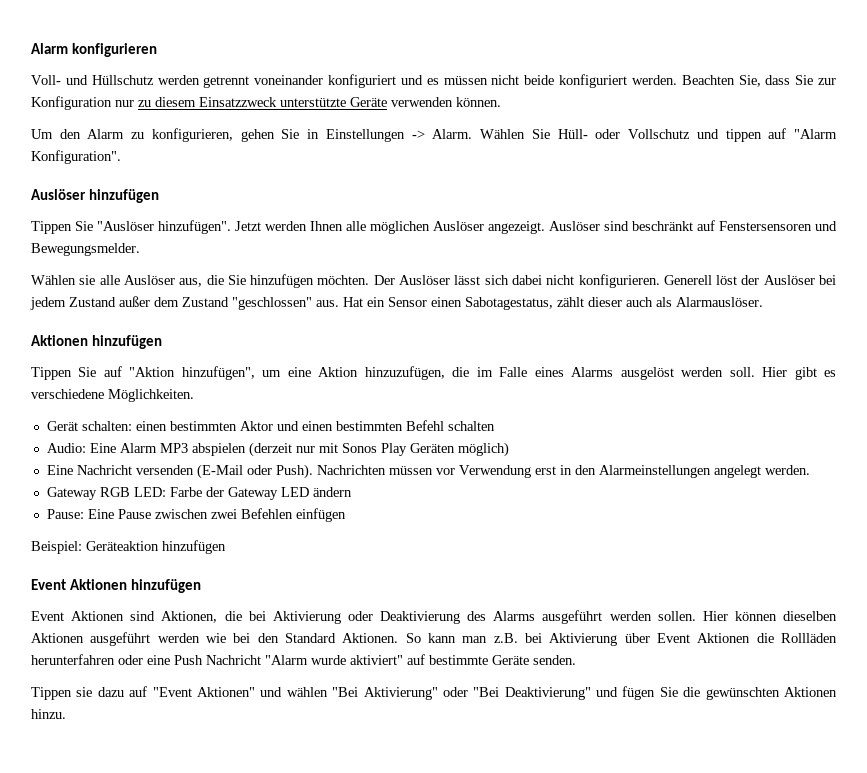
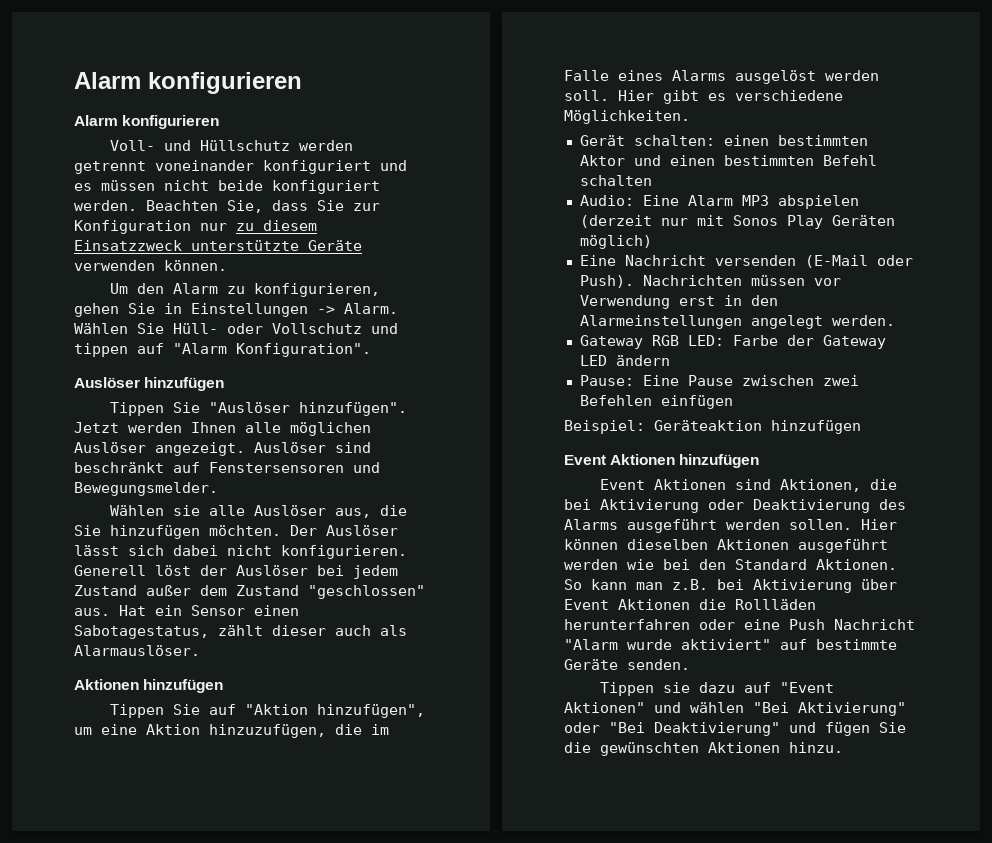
[31,43,157,57] Alarm konfigurieren -> [74,72,302,94] [74,115,220,129] Alarm konfigurieren // Alarm konfigurieren

